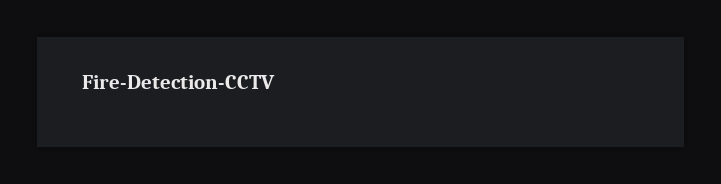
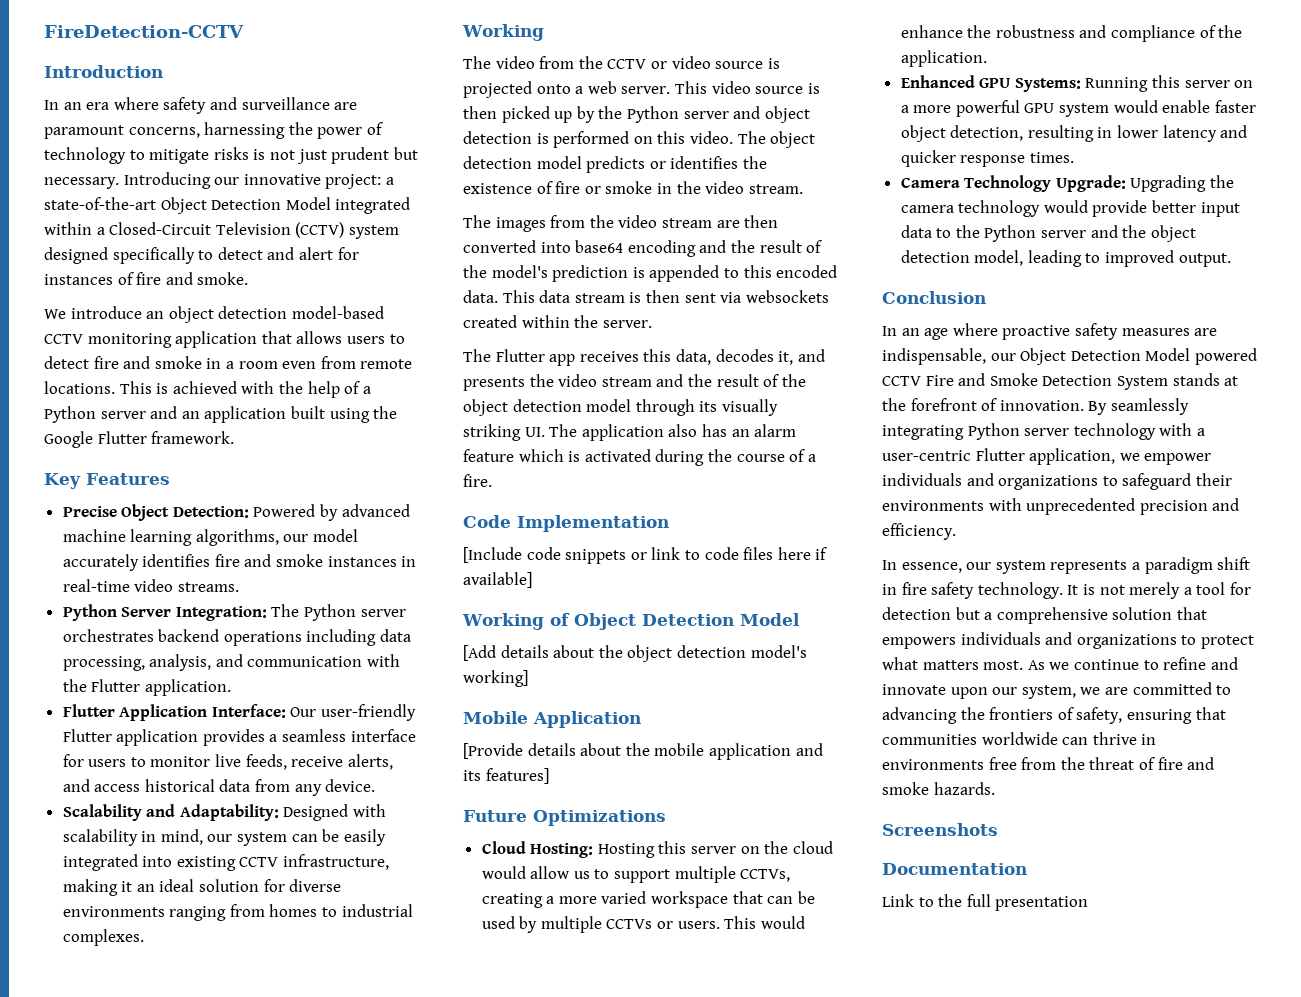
[82,75,275,89] Fire-Detection-CCTV -> [44,25,244,38] [44,65,163,78] [44,97,358,114] [44,122,383,139] [44,147,418,164] [44,172,394,189] [44,197,411,214] [44,222,399,239] [44,247,359,264] [44,272,249,285] [44,306,384,323] [44,331,405,348] [44,356,413,369] [44,381,371,398] [44,406,398,423] [44,431,235,448] [44,473,170,489] [62,504,410,521] [62,529,359,546] [62,554,417,571] [62,579,239,592] [62,604,406,621] [62,629,412,646] [62,654,401,671] [62,679,231,696] [62,704,417,721] [62,729,416,746] [62,754,393,770] [62,779,376,796] [62,804,387,821] [62,829,386,846] [62,854,390,871] [62,879,342,896] [62,904,413,921] [62,929,144,946] [462,24,544,41] [463,56,780,69] [463,81,820,98] [463,106,810,123] [463,131,816,148] [463,156,767,173] [463,181,803,194] [463,215,779,232] [463,240,823,257] [463,265,838,282] [463,290,829,303] [463,315,652,328] [463,349,825,366] [463,374,806,391] [463,399,778,416] [463,424,797,441] [463,449,816,466] [463,474,492,487] [463,515,669,532] [463,547,828,564] [463,572,532,588] [462,613,800,630] [463,645,807,662] [463,670,528,687] [463,711,641,728] [463,743,823,760] [463,768,549,784] [463,810,666,826] [481,841,833,858] [481,866,791,883] [481,891,815,908] [481,916,805,933] [900,25,1243,42] [900,50,987,67] [900,75,1254,92] [900,100,1256,117] [900,125,1248,142] [900,150,1074,167] [900,175,1235,192] [900,200,1240,217] [900,225,1196,242] [900,250,1231,267] [882,291,986,304] [882,323,1218,340] [882,348,1257,365] [882,373,1239,390] [882,398,1189,415] [882,423,1205,440] [882,448,1212,465] [882,473,1232,490] [882,498,1240,515] [882,523,956,540] [882,557,1251,574] [882,582,1251,599] [882,607,1207,624] [882,632,1254,649] [882,657,1238,670] [882,682,1232,699] [882,707,1226,724] [882,732,1157,745] [882,757,1215,770] [882,782,995,795] [882,823,998,836] [882,863,1027,875] [882,894,1089,911] FireDetection-CCTV // Introduction // In an era where safety and surveillance are paramount concerns, harnessing the power of technology to mitigate risks is not just prudent but necessary. Introducing our innovative project: a state-of-the-art Object Detection Model integrated within a Closed-Circuit Television (CCTV) system designed specifically to detect and alert for instances of fire and smoke. // We introduce an object detection model-based CCTV monitoring application that allows users to detect fire and smoke in a room even from remote locations. This is achieved with the help of a Python server and an application built using the Google Flutter framework. // Key Features // Precise Object Detection: Powered by advanced machine learning algorithms, our model accurately identifies fire and smoke instances in real-time video streams. // Python Server Integration: The Python server orchestrates backend operations including data processing, analysis, and communication with the Flutter application. // Flutter Application Interface: Our user-friendly Flutter application provides a seamless interface for users to monitor live feeds, receive alerts, and access historical data from any device. // Scalability and Adaptability: Designed with scalability in mind, our system can be easily integrated into existing CCTV infrastructure, making it an ideal solution for diverse environments ranging from homes to industrial complexes. // Working // The video from the CCTV or video source is projected onto a web server. This video source is then picked up by the Python server and object detection is performed on this video. The object detection model predicts or identifies the existence of fire or smoke in the video stream. // The images from the video stream are then converted into base64 encoding and the result of the model's prediction is appended to this encoded data. This data stream is then sent via websockets created within the server. // The Flutter app receives this data, decodes it, and presents the video stream and the result of the object detection model through its visually striking UI. The application also has an alarm feature which is activated during the course of a fire. // Code Implementation // [Include code snippets or link to code files here if available] // Working of Object Detection Model // [Add details about the object detection model's working] // Mobile Application // [Provide details about the mobile application and its features] // Future Optimizations // Cloud Hosting: Hosting this server on the cloud would allow us to support multiple CCTVs, creating a more varied workspace that can be used by multiple CCTVs or users. This would enhance the robustness and compliance of the application. // Enhanced GPU Systems: Running this server on a more powerful GPU system would enable faster object detection, resulting in lower latency and quicker response times. // Camera Technology Upgrade: Upgrading the camera technology would provide better input data to the Python server and the object detection model, leading to improved output. // Conclusion // In an age where proactive safety measures are indispensable, our Object Detection Model powered CCTV Fire and Smoke Detection System stands at the forefront of innovation. By seamlessly integrating Python server technology with a user-centric Flutter application, we empower individuals and organizations to safeguard their environments with unprecedented precision and efficiency. // In essence, our system represents a paradigm shift in fire safety technology. It is not merely a tool for detection but a comprehensive solution that empowers individuals and organizations to protect what matters most. As we continue to refine and innovate upon our system, we are committed to advancing the frontiers of safety, ensuring that communities worldwide can thrive in environments free from the threat of fire and smoke hazards. // Screenshots // Documentation // Link to the full presentation

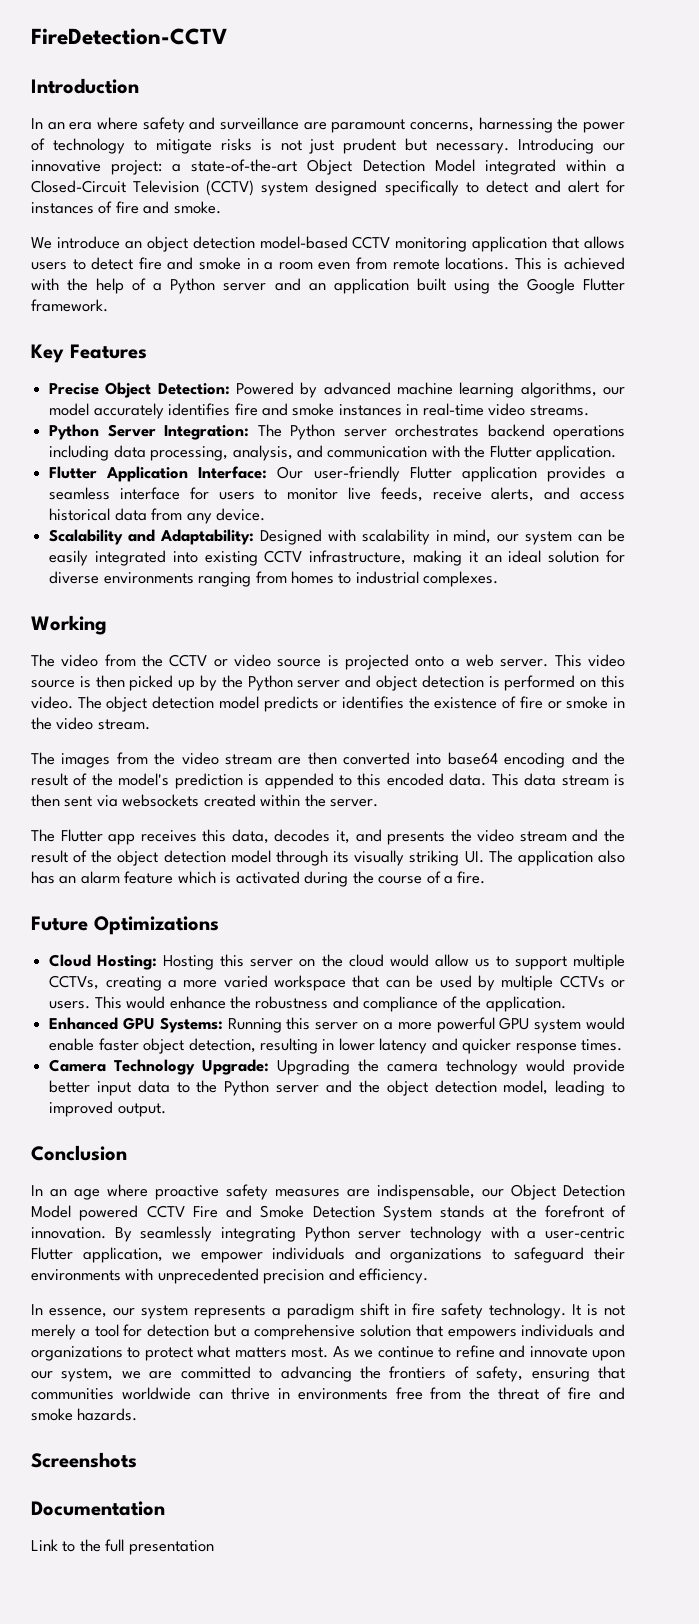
[463,515,669,532] [463,547,828,564] [463,572,532,588] [462,613,800,630] [463,645,807,662] [463,670,528,687] [463,711,641,728] [463,743,823,760] [463,768,549,784] // Code Implementation // [Include code snippets or link to code files here if available] // Working of Object Detection Model // [Add details about the object detection model's working] // Mobile Application // [Provide details about the mobile application and its features] -> (486, 877) none

